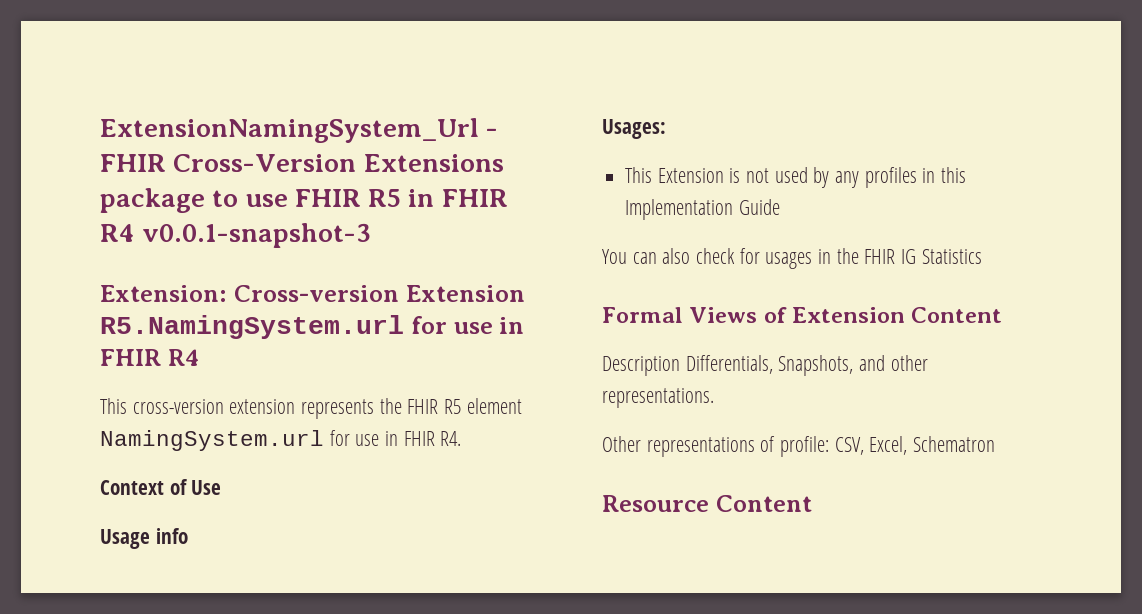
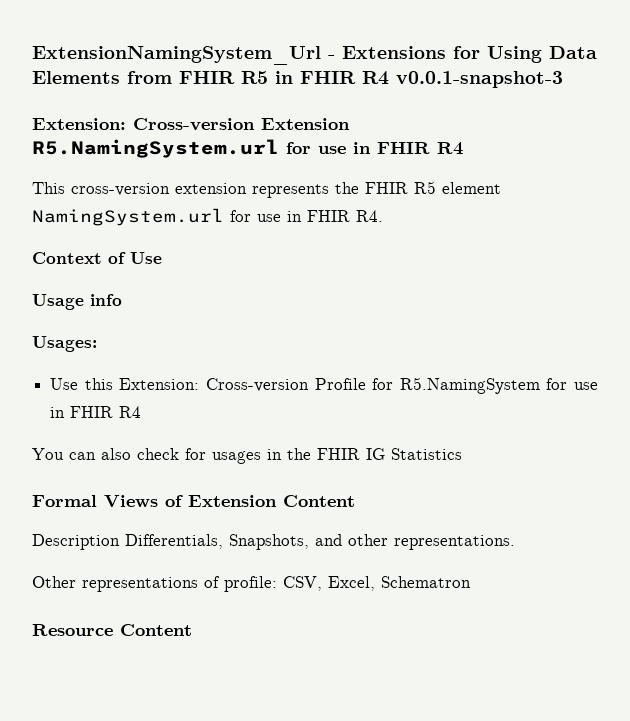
[100,154,504,172] [100,188,288,213] FHIR Cross-Version Extensions package to use -> [342,46,597,63] [32,71,172,84] Extensions for Using Data Elements from
[625,167,967,188] [625,199,780,220] This Extension is not used by any profiles in this Implementation Guide -> [50,377,598,394] [50,406,142,418] Use this Extension: Cross-version Profile for R5.NamingSystem for use in FHIR R4

